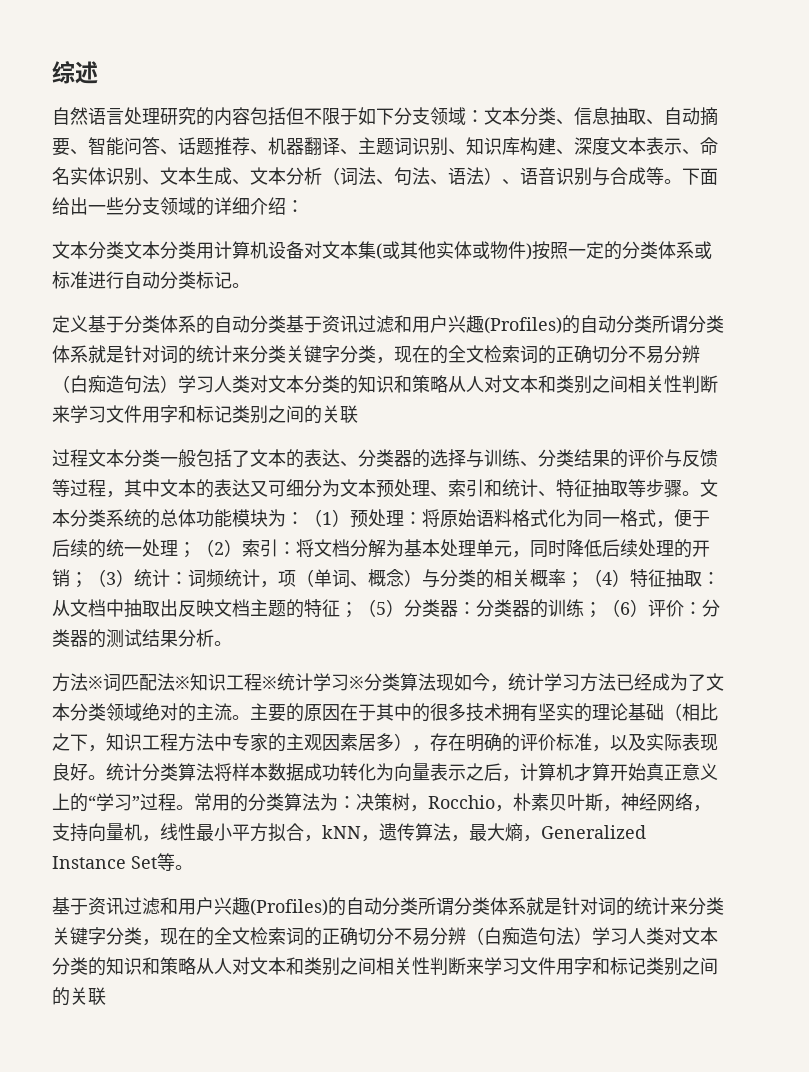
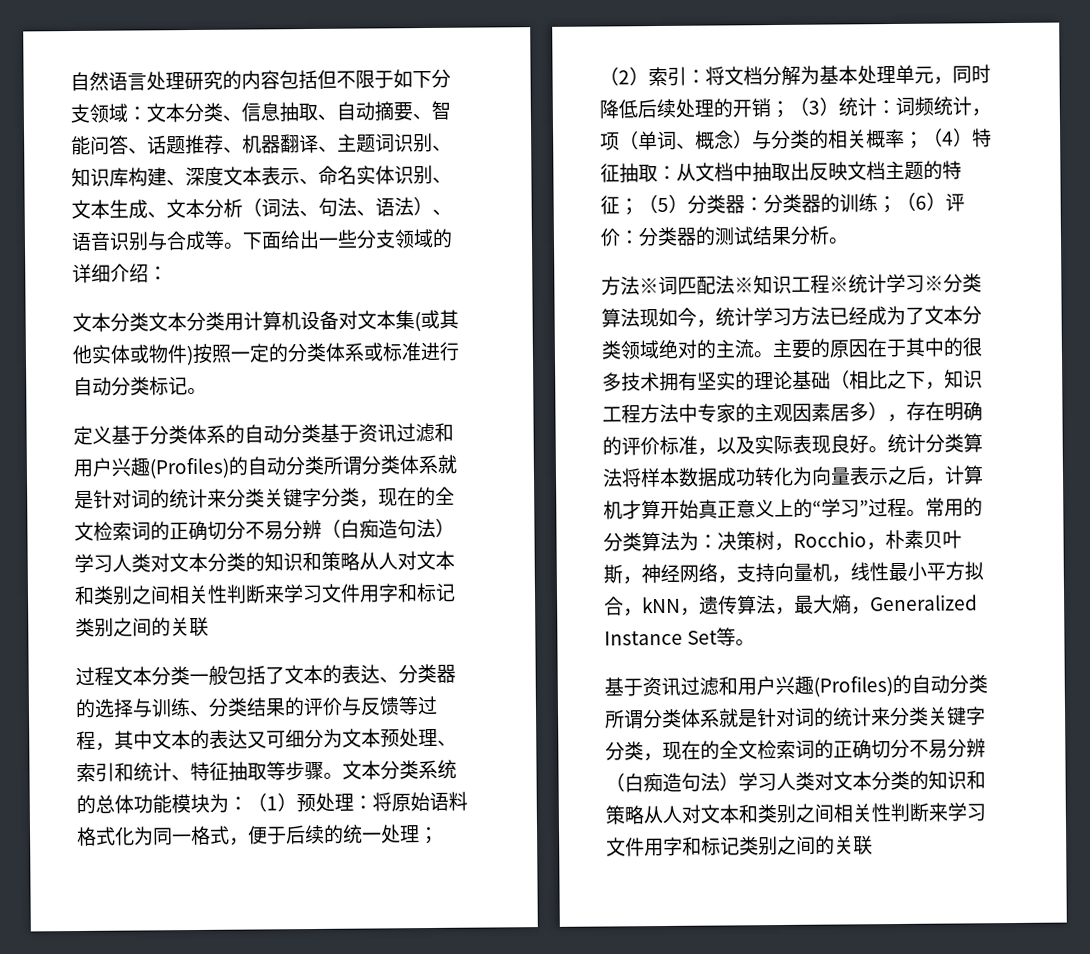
[52,61,98,84] 综述 // -> (70, 81) none

